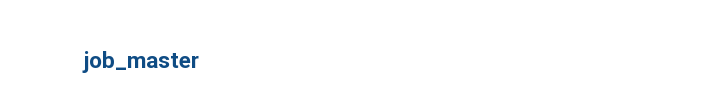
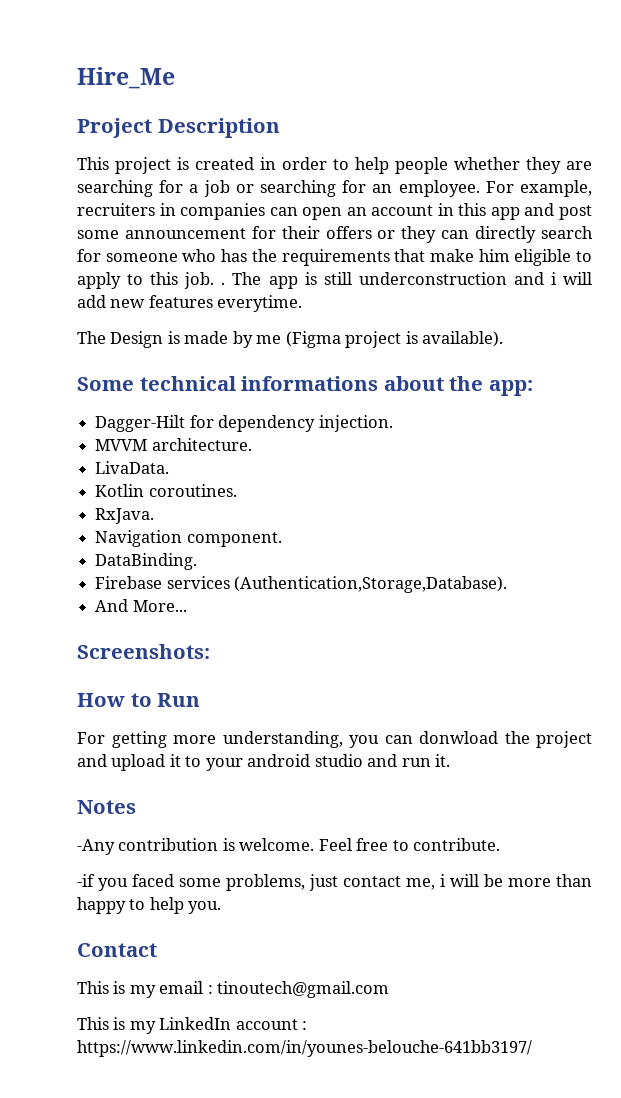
[82,51,199,73] job_master -> [77,67,175,89] [77,118,280,138] [77,157,592,174] [77,180,592,197] [77,203,592,220] [77,226,594,243] [77,249,592,266] [77,272,592,289] [77,295,303,312] [77,331,504,348] [77,376,533,396] [95,415,393,432] [95,438,252,451] [95,461,170,474] [95,484,237,497] [95,508,155,524] [95,530,282,547] [95,553,198,570] [95,576,508,593] [95,599,187,612] [77,644,210,659] [77,693,201,707] [77,731,592,748] [77,754,451,771] [77,800,136,814] [77,838,501,855] [77,874,592,891] [77,897,222,914] [77,943,157,957] [77,981,390,998] [77,1017,308,1034] [77,1040,532,1057] Hire_Me // Project Description // This project is created in order to help people whether they are searching for a job or searching for an employee. For example, recruiters in companies can open an account in this app and post some announcement for their offers or they can directly search for someone who has the requirements that make him eligible to apply to this job. . The app is still underconstruction and i will add new features everytime. // The Design is made by me (Figma project is available). // Some technical informations about the app: // Dagger-Hilt for dependency injection. // MVVM architecture. // LivaData. // Kotlin coroutines. // RxJava. // Navigation component. // DataBinding. // Firebase services (Authentication,Storage,Database). // And More... // Screenshots: // How to Run // For getting more understanding, you can donwload the project and upload it to your android studio and run it. // Notes // -Any contribution is welcome. Feel free to contribute. // -if you faced some problems, just contact me, i will be more than happy to help you. // Contact // This is my email : tinoutech@gmail.com // This is my LinkedIn account : https://www.linkedin.com/in/younes-belouche-641bb3197/

